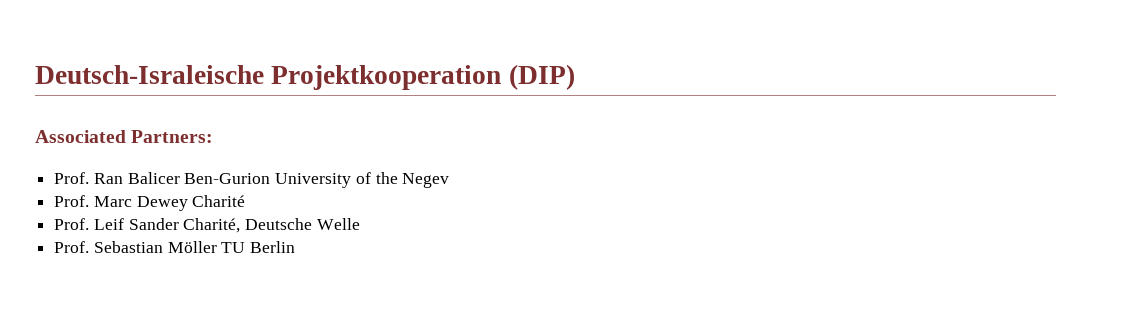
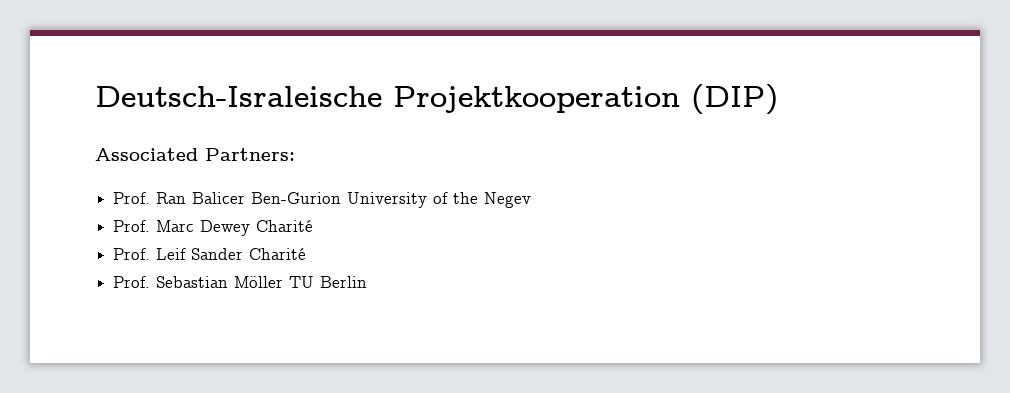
[183,218,360,233] Charité, Deutsche Welle -> [249,248,307,260] Charité

